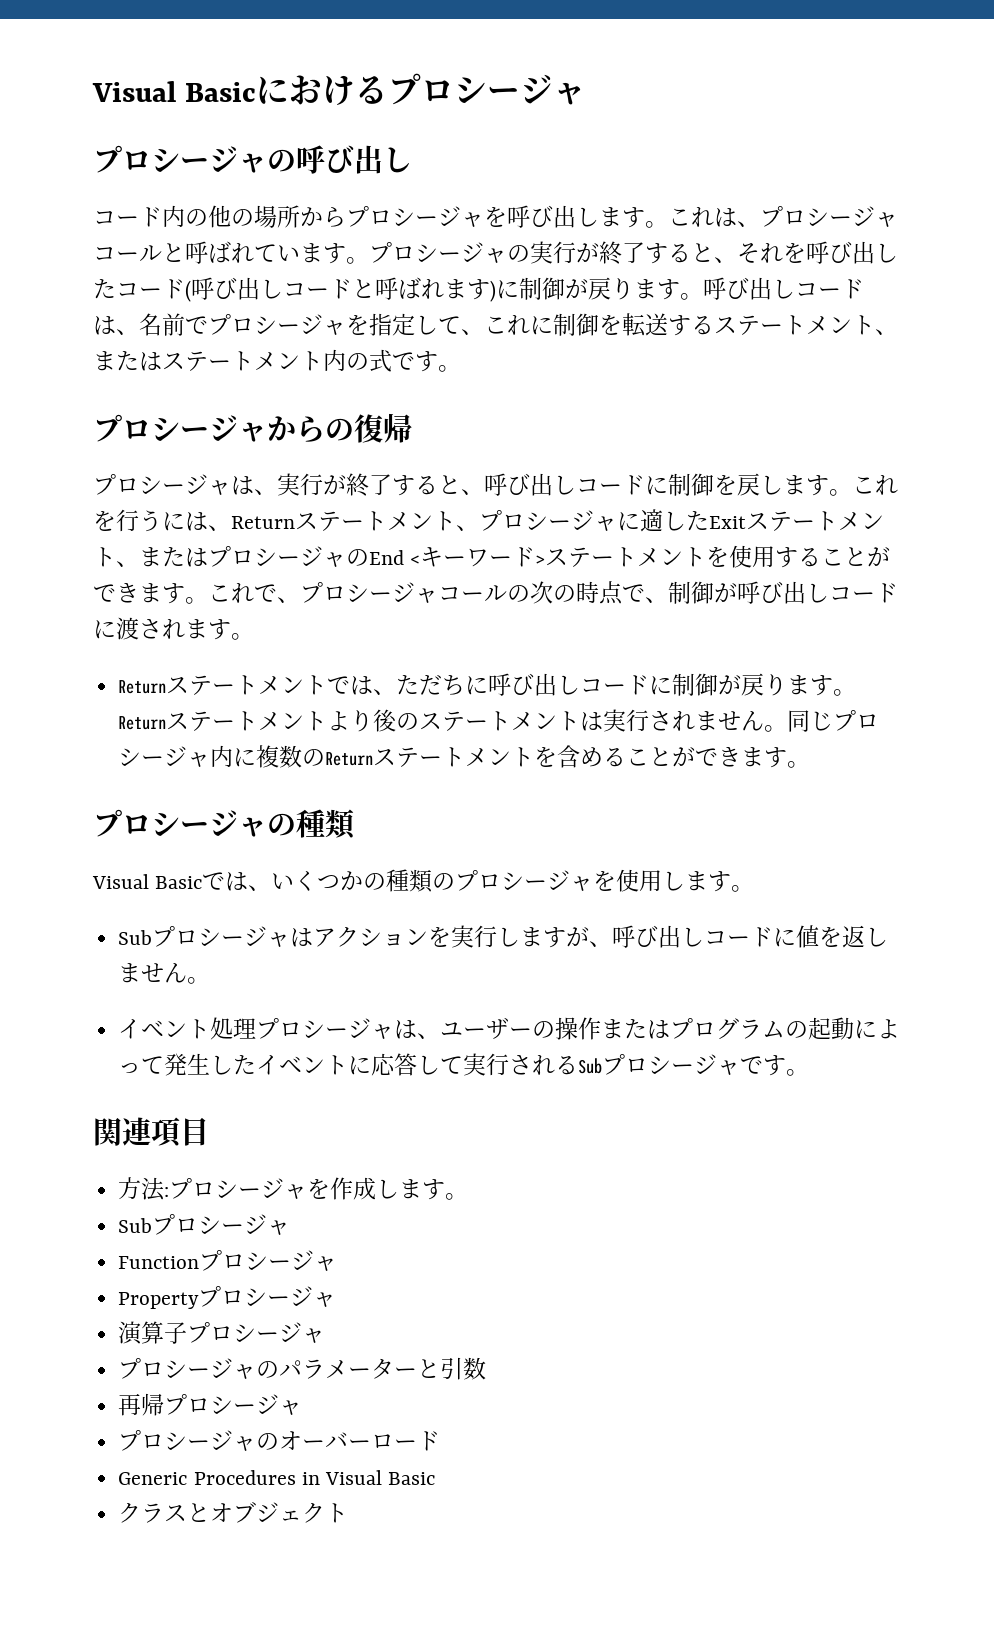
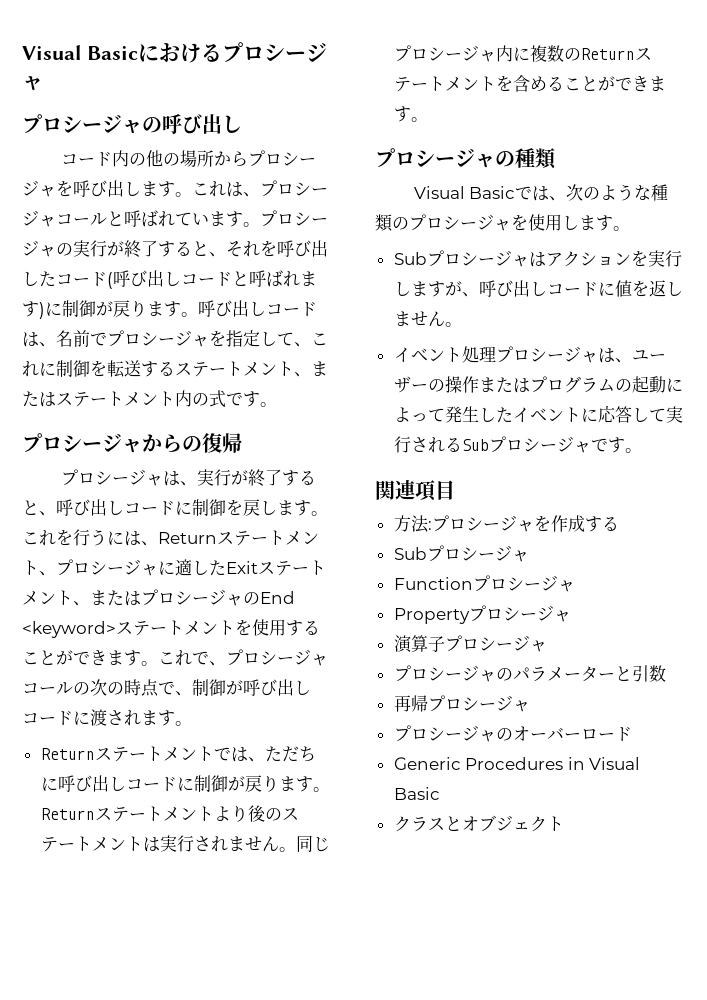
[410,547,546,567] <キーワード> -> [22,621,116,638] <keyword>
[271,871,387,891] いくつかの -> [566,184,652,201] 次のような
[376,1179,469,1200] します。 -> [584,516,619,532] する

